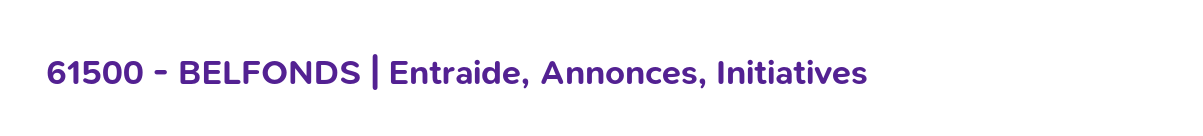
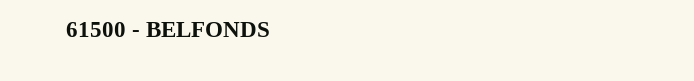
[369,54,868,90] | Entraide, Annonces, Initiatives -> (271, 29) none

